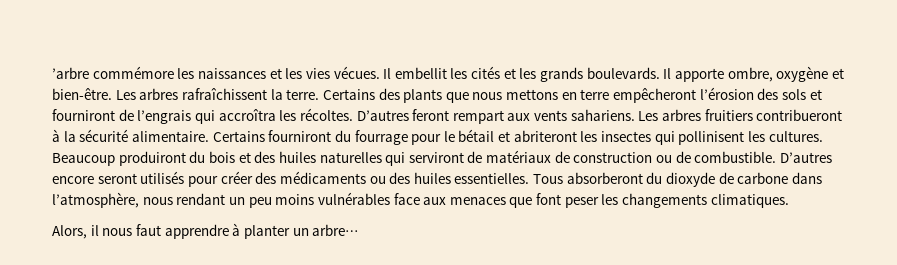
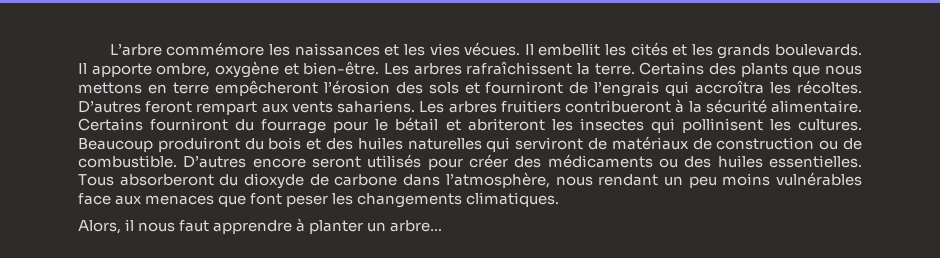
[52,67,89,79] ’arbre -> [109,43,162,56] L’arbre

